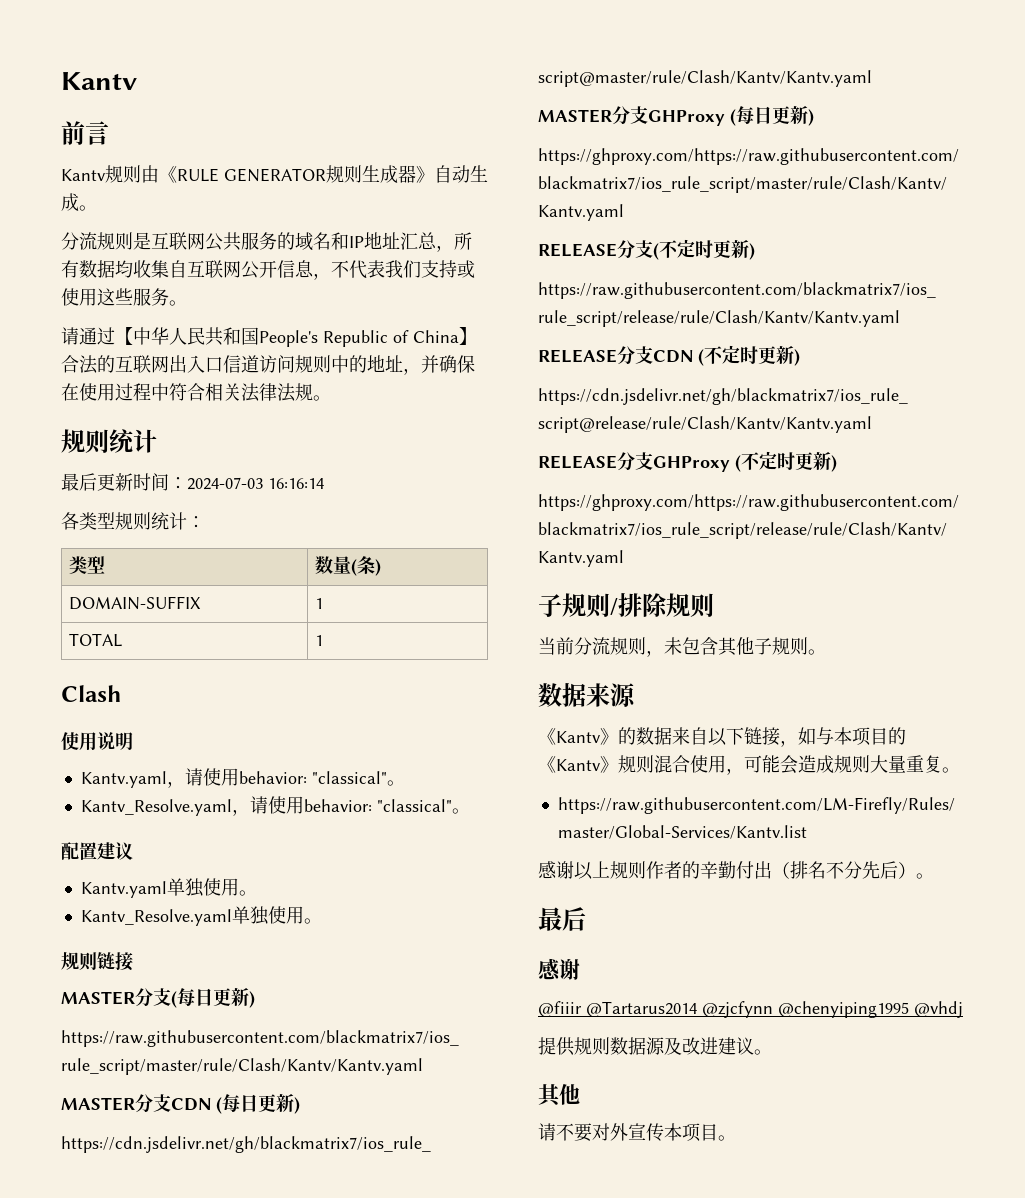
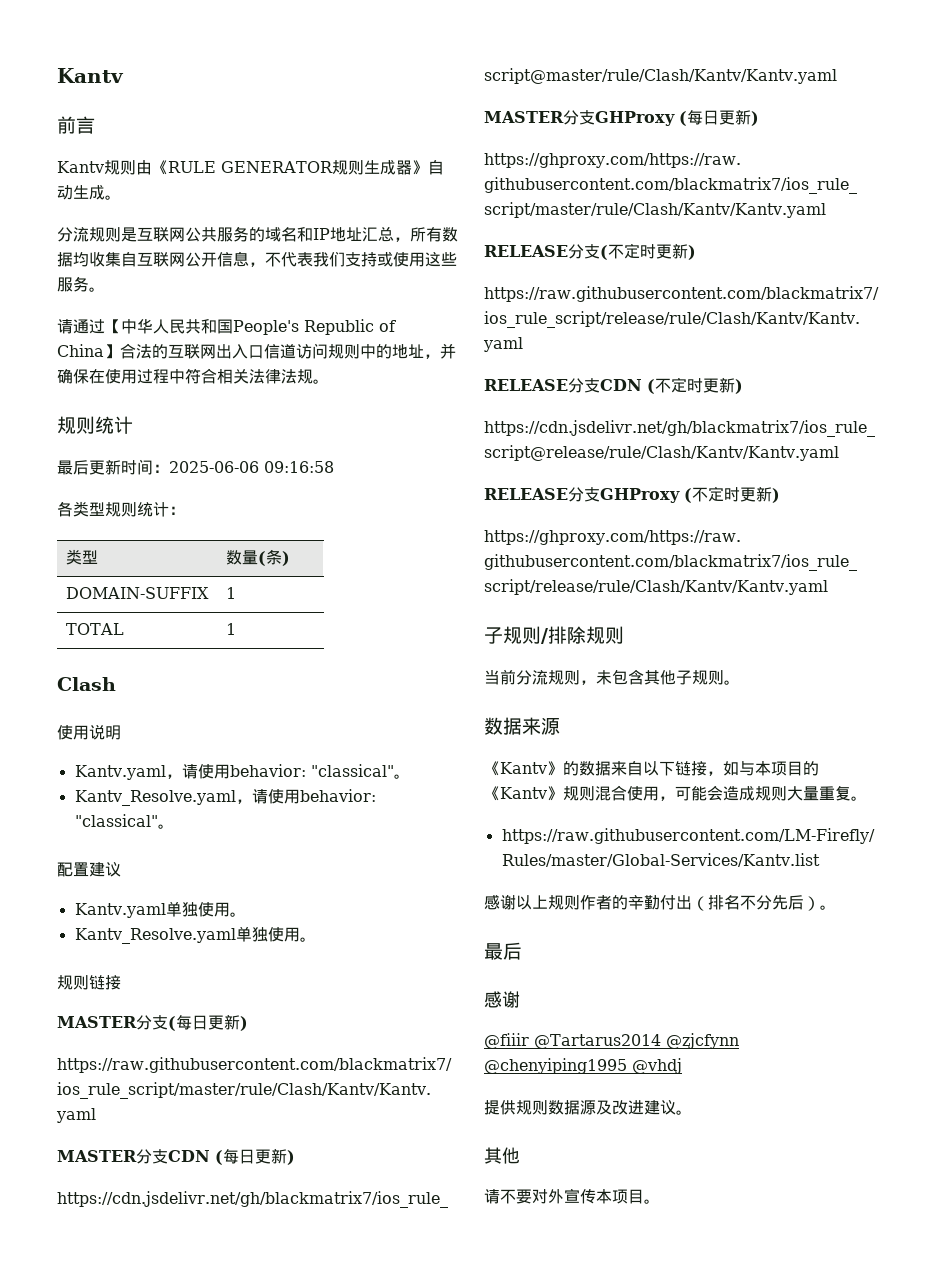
[187,477,324,490] 2024-07-03 16:16:14 -> [169,461,334,473] 2025-06-06 09:16:58

